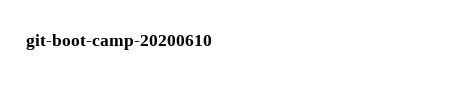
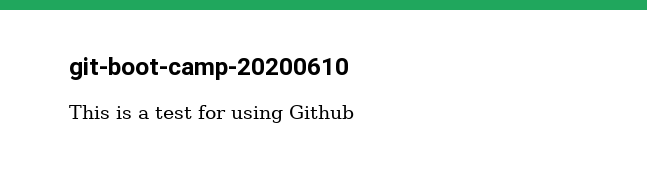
(212, 42) none -> [69,105,354,123] // This is a test for using Github

